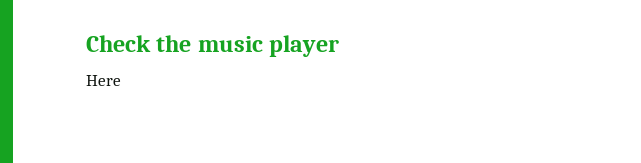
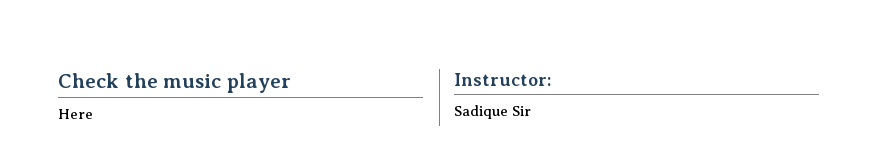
(121, 80) none -> [454,73,551,86] [454,105,531,119] // Instructor: // Sadique Sir

